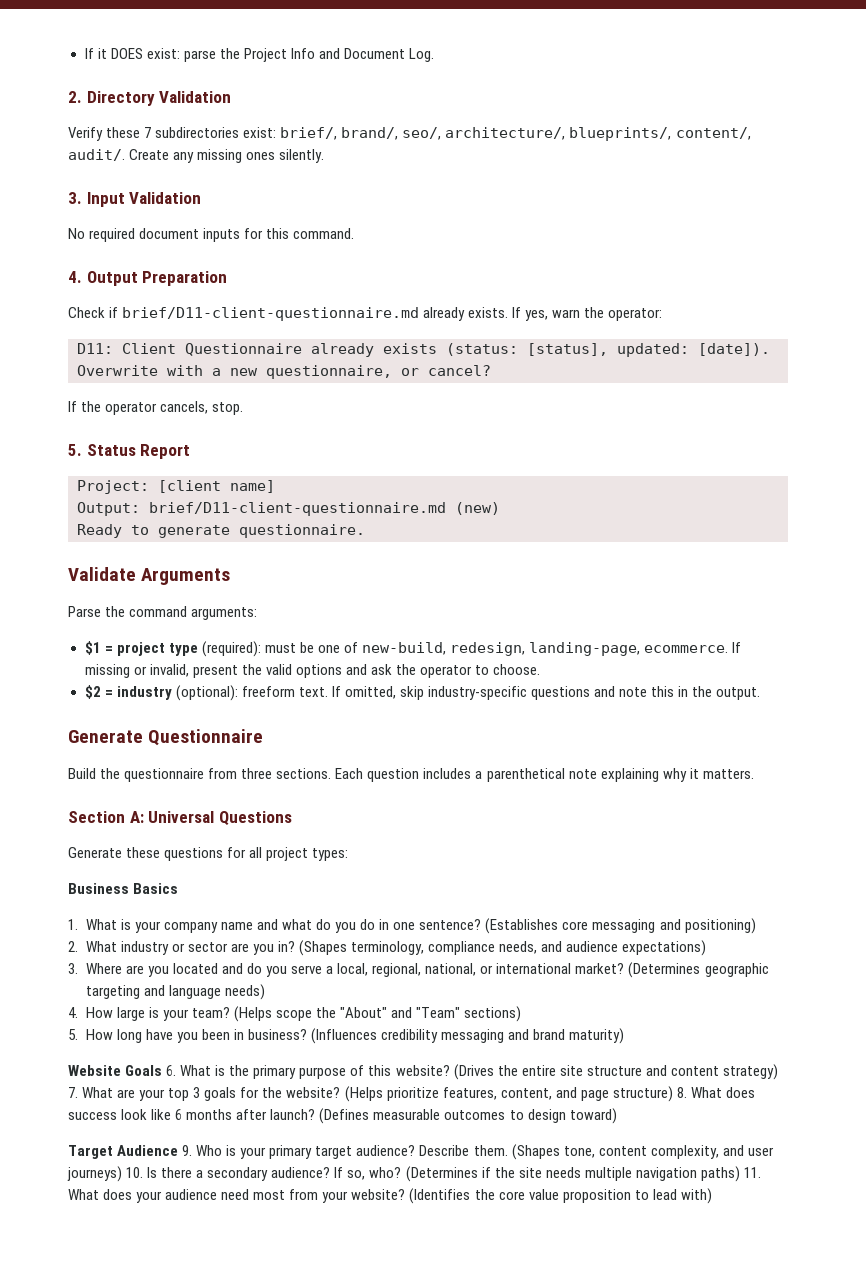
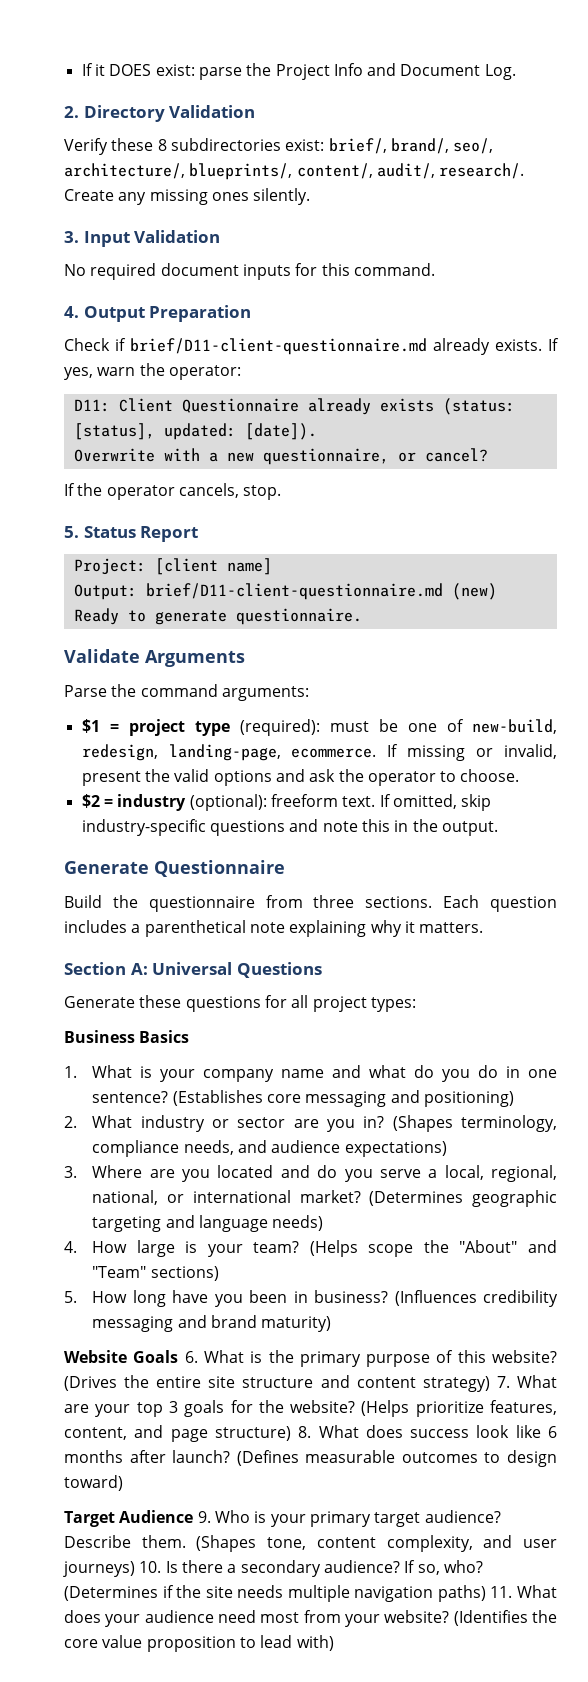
[144,127,152,138] 7 -> [157,139,167,151] 8
[68,149,125,161] audit/. -> [376,163,525,179] audit/, research/.

